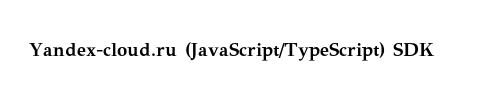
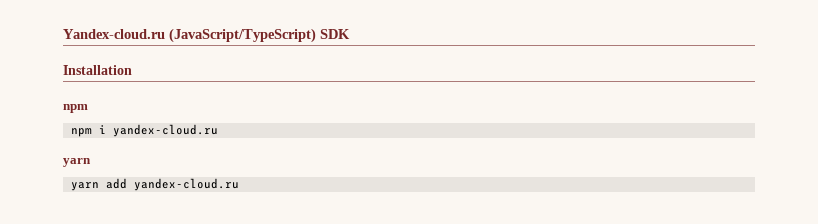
(435, 49) none -> [63,65,132,75] [63,104,88,113] [70,124,218,137] [63,158,91,167] [70,178,239,191] // Installation // npm // npm i yandex-cloud.ru // yarn // yarn add yandex-cloud.ru

